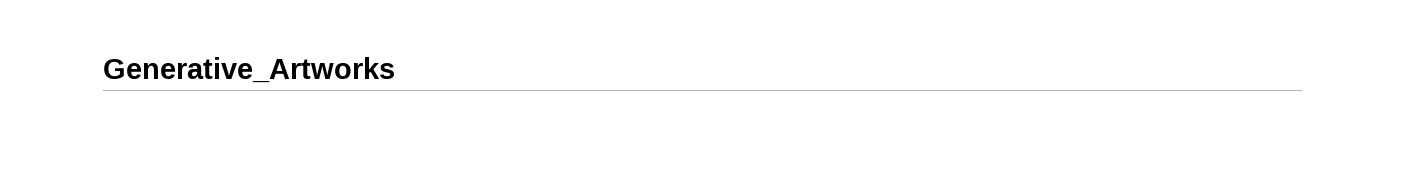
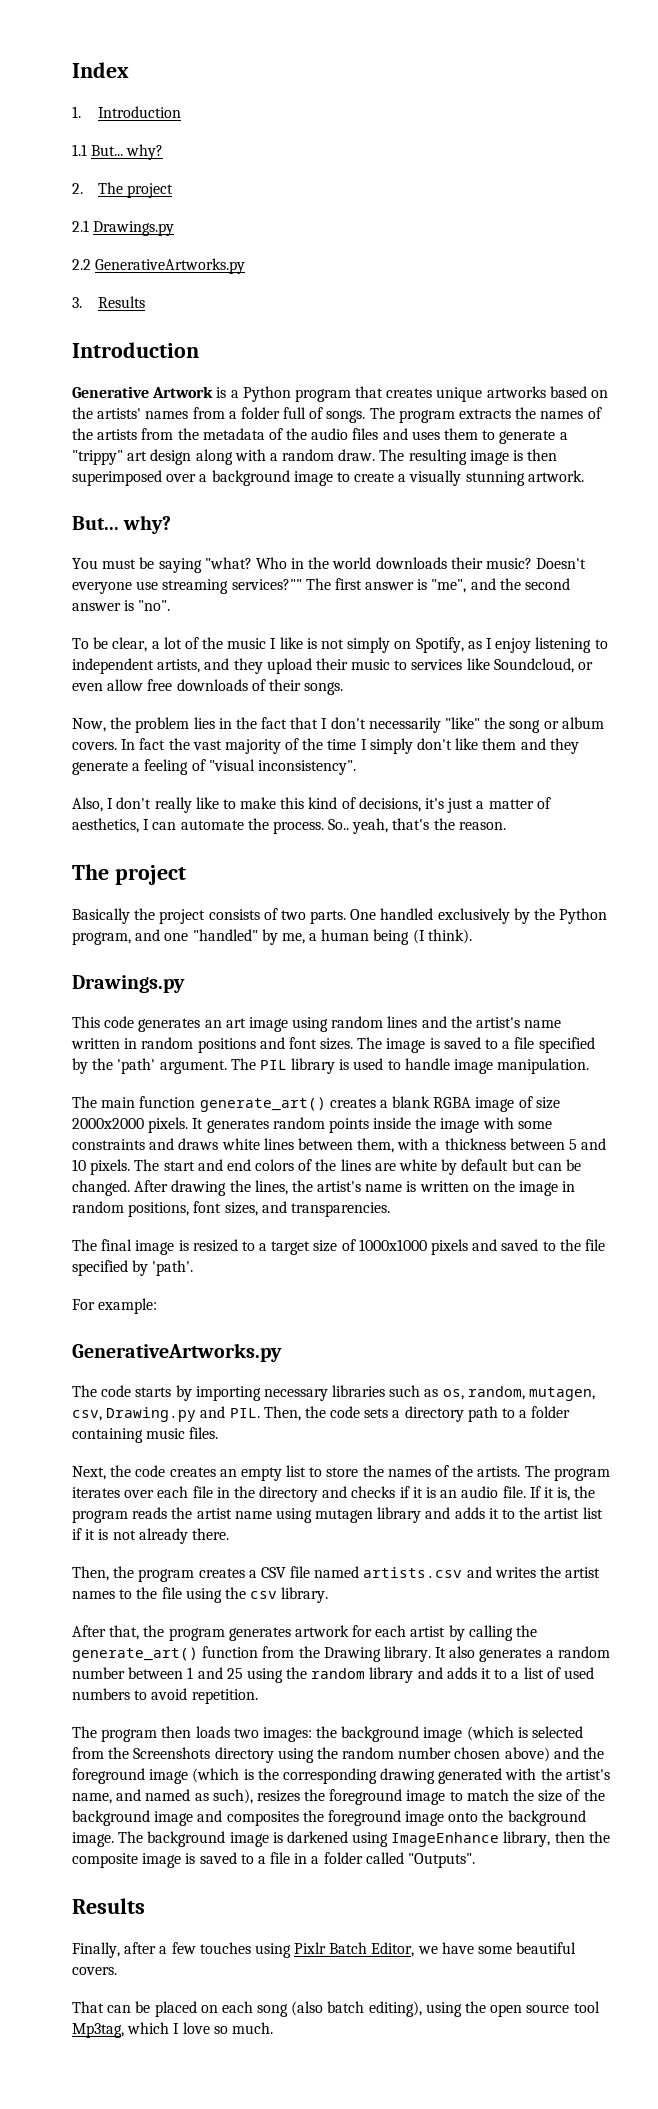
[103,57,395,83] Generative_Artworks -> [72,62,129,78] [72,106,181,118] [72,144,164,160] [72,182,174,198] [72,220,175,236] [72,258,246,274] [72,296,145,308] [72,342,199,358] [72,386,609,402] [72,407,602,423] [72,428,568,444] [72,449,558,465] [72,470,584,486] [72,515,172,534] [72,557,587,573] [72,578,571,594] [72,600,171,611] [72,637,608,653] [72,658,594,674] [72,679,344,695] [72,717,604,733] [72,738,579,754] [72,759,356,775] [72,797,551,813] [72,818,506,834] [72,864,186,885] [72,908,608,924] [72,929,472,945] [72,975,185,993] [72,1016,562,1032] [71,1037,595,1053] [72,1058,590,1074] [72,1096,560,1112] [72,1117,552,1133] [72,1138,607,1153] [72,1159,581,1175] [72,1180,576,1196] [72,1201,390,1217] [72,1239,605,1255] [72,1260,194,1276] [72,1298,158,1314] [72,1343,282,1362] [72,1385,596,1401] [72,1406,571,1422] [72,1427,219,1443] [72,1465,610,1481] [72,1486,596,1502] [72,1507,603,1523] [72,1528,229,1544] [72,1566,601,1582] [72,1587,329,1603] [72,1625,538,1641] [72,1646,610,1662] [72,1667,594,1683] [72,1688,258,1704] [72,1726,584,1742] [72,1747,605,1763] [72,1768,610,1784] [72,1789,605,1805] [72,1810,586,1826] [72,1831,610,1847] [72,1852,476,1868] [72,1898,145,1914] [72,1942,577,1958] [72,1967,117,1975] [72,2001,600,2017] [72,2022,273,2038] Index // 1. Introduction // 1.1 But... why? // 2. The project // 2.1 Drawings.py // 2.2 GenerativeArtworks.py // 3. Results // Introduction // Generative Artwork is a Python program that creates unique artworks based on the artists' names from a folder full of songs. The program extracts the names of the artists from the metadata of the audio files and uses them to generate a "trippy" art design along with a random draw. The resulting image is then superimposed over a background image to create a visually stunning artwork. // But... why? // You must be saying "what? Who in the world downloads their music? Doesn't everyone use streaming services?"" The first answer is "me", and the second answer is "no". // To be clear, a lot of the music I like is not simply on Spotify, as I enjoy listening to independent artists, and they upload their music to services like Soundcloud, or even allow free downloads of their songs. // Now, the problem lies in the fact that I don't necessarily "like" the song or album covers. In fact the vast majority of the time I simply don't like them and they generate a feeling of "visual inconsistency". // Also, I don't really like to make this kind of decisions, it's just a matter of aesthetics, I can automate the process. So.. yeah, that's the reason. // The project // Basically the project consists of two parts. One handled exclusively by the Python program, and one "handled" by me, a human being (I think). // Drawings.py // This code generates an art image using random lines and the artist's name written in random positions and font sizes. The image is saved to a file specified by the 'path' argument. The PIL library is used to handle image manipulation. // The main function generate_art() creates a blank RGBA image of size 2000x2000 pixels. It generates random points inside the image with some constraints and draws white lines between them, with a thickness between 5 and 10 pixels. The start and end colors of the lines are white by default but can be changed. After drawing the lines, the artist's name is written on the image in random positions, font sizes, and transparencies. // The final image is resized to a target size of 1000x1000 pixels and saved to the file specified by 'path'. // For example: // GenerativeArtworks.py // The code starts by importing necessary libraries such as os, random, mutagen, csv, Drawing.py and PIL. Then, the code sets a directory path to a folder containing music files. // Next, the code creates an empty list to store the names of the artists. The program iterates over each file in the directory and checks if it is an audio file. If it is, the program reads the artist name using mutagen library and adds it to the artist list if it is not already there. // Then, the program creates a CSV file named artists.csv and writes the artist names to the file using the csv library. // After that, the program generates artwork for each artist by calling the generate_art() function from the Drawing library. It also generates a random number between 1 and 25 using the random library and adds it to a list of used numbers to avoid repetition. // The program then loads two images: the background image (which is selected from the Screenshots directory using the random number chosen above) and the foreground image (which is the corresponding drawing generated with the artist's name, and named as such), resizes the foreground image to match the size of the background image and composites the foreground image onto the background image. The background image is darkened using ImageEnhance library, then the composite image is saved to a file in a folder called "Outputs". // Results // Finally, after a few touches using Pixlr Batch Editor, we have some beautiful covers. // That can be placed on each song (also batch editing), using the open source tool Mp3tag, which I love so much.

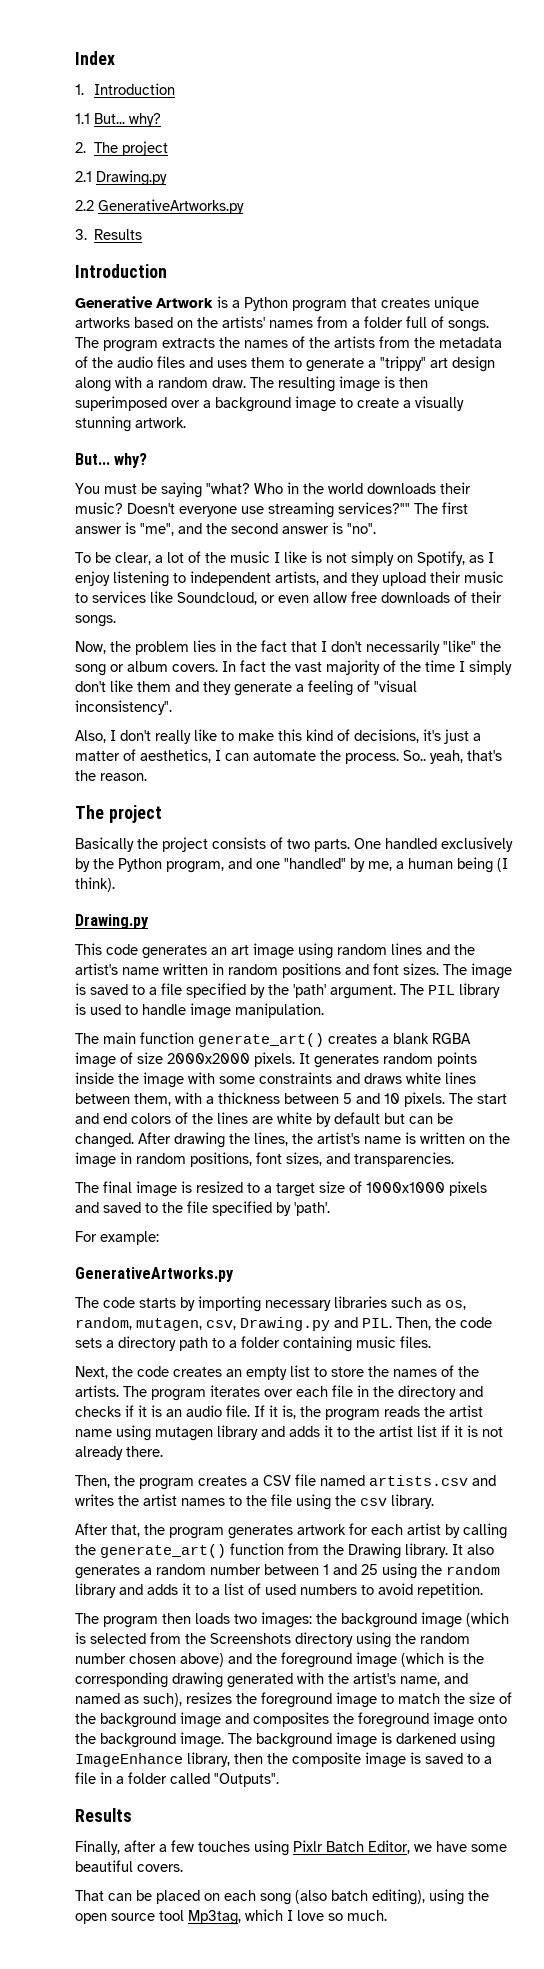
[93,221,175,236] Drawings.py -> [96,170,167,186] Drawing.py
[72,975,185,993] Drawings.py -> [75,914,149,929] Drawing.py

